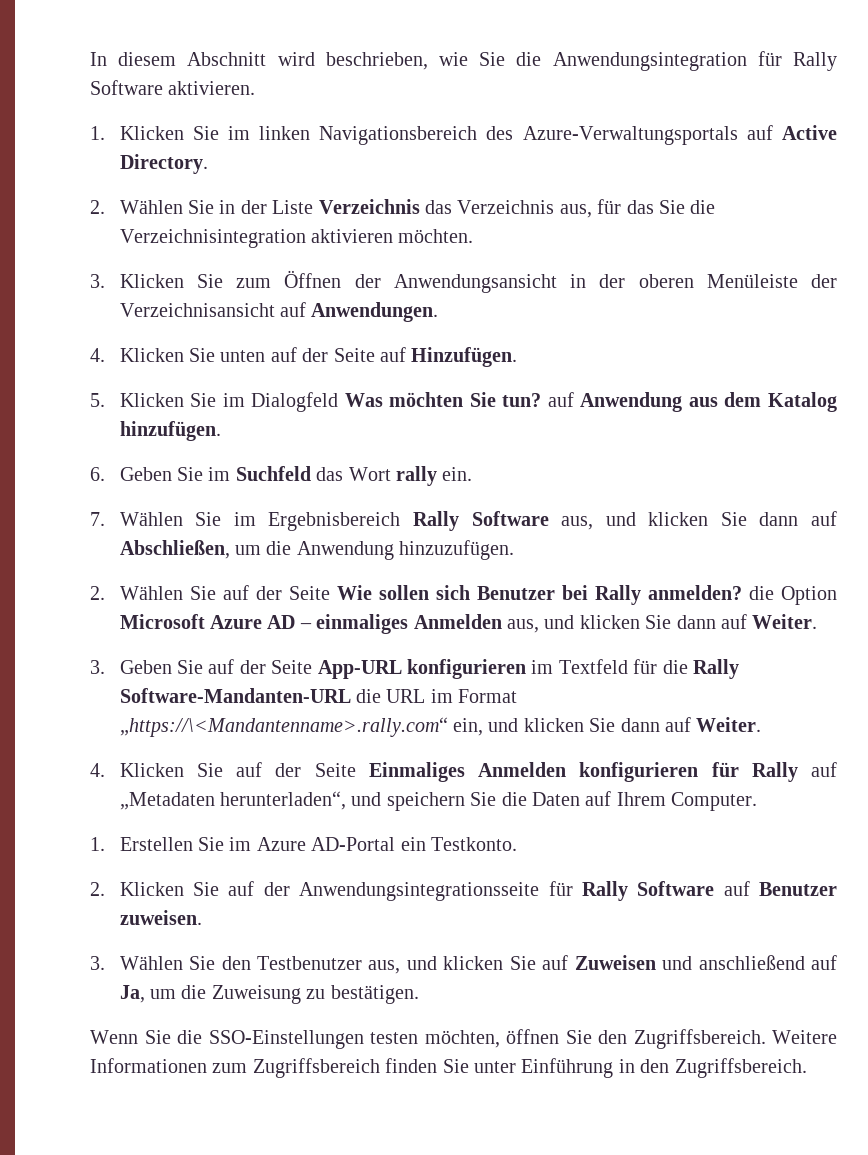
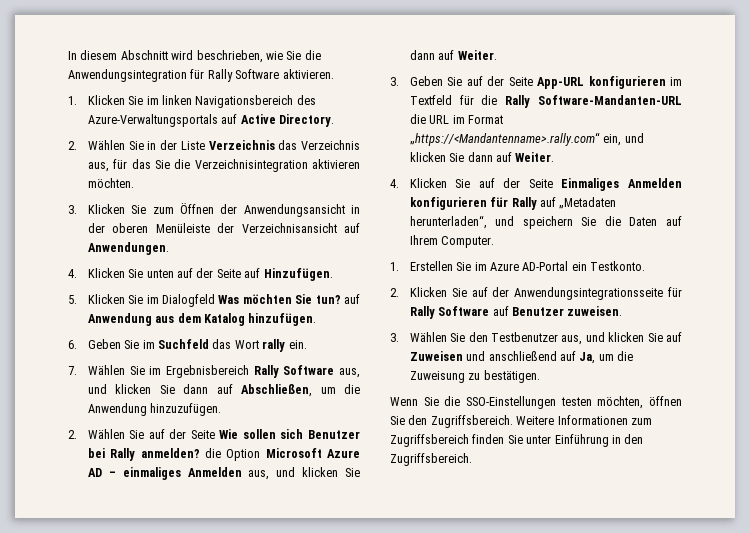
[119,717,448,737] „https://\<Mandantenname>.rally.com“ -> [409,132,600,146] „https://<Mandantenname>.rally.com“

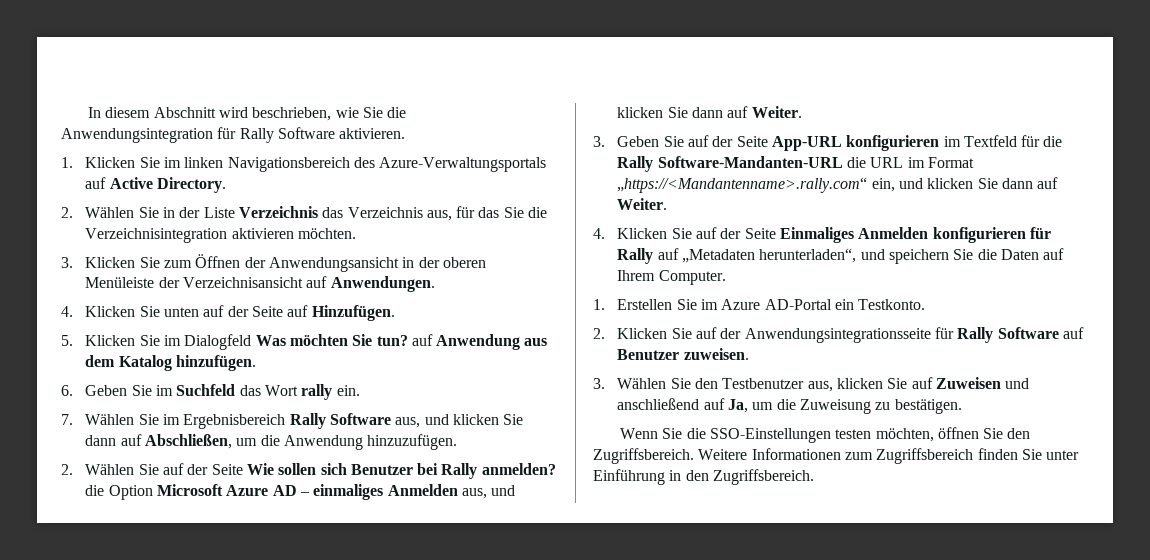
[585,332,605,342] und -> (833, 386) none

